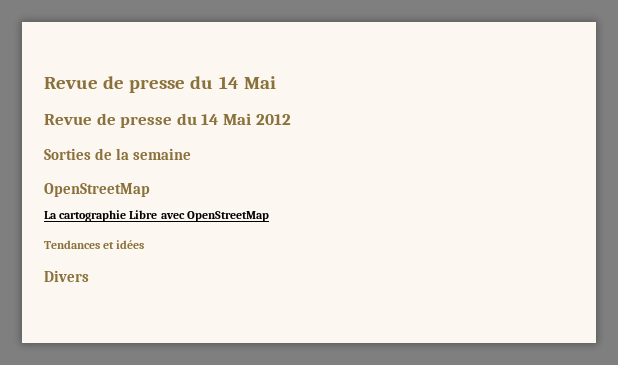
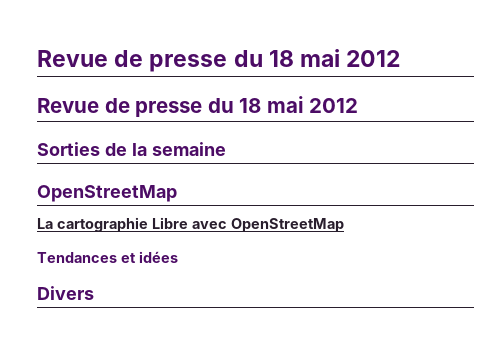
[44,76,276,93] [44,113,251,128] Revue de presse du 14 Mai // Revue de presse du 14 Mai -> [37,49,401,72] [37,96,304,117] Revue de presse du 18 mai 2012 // Revue de presse du 18 mai

